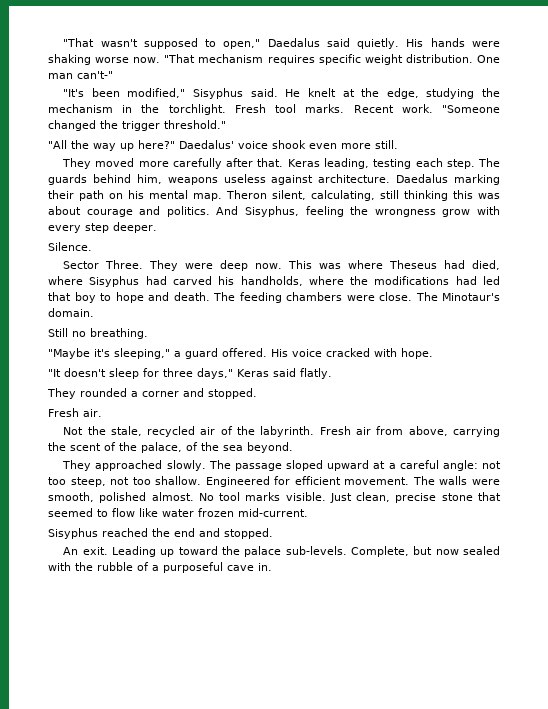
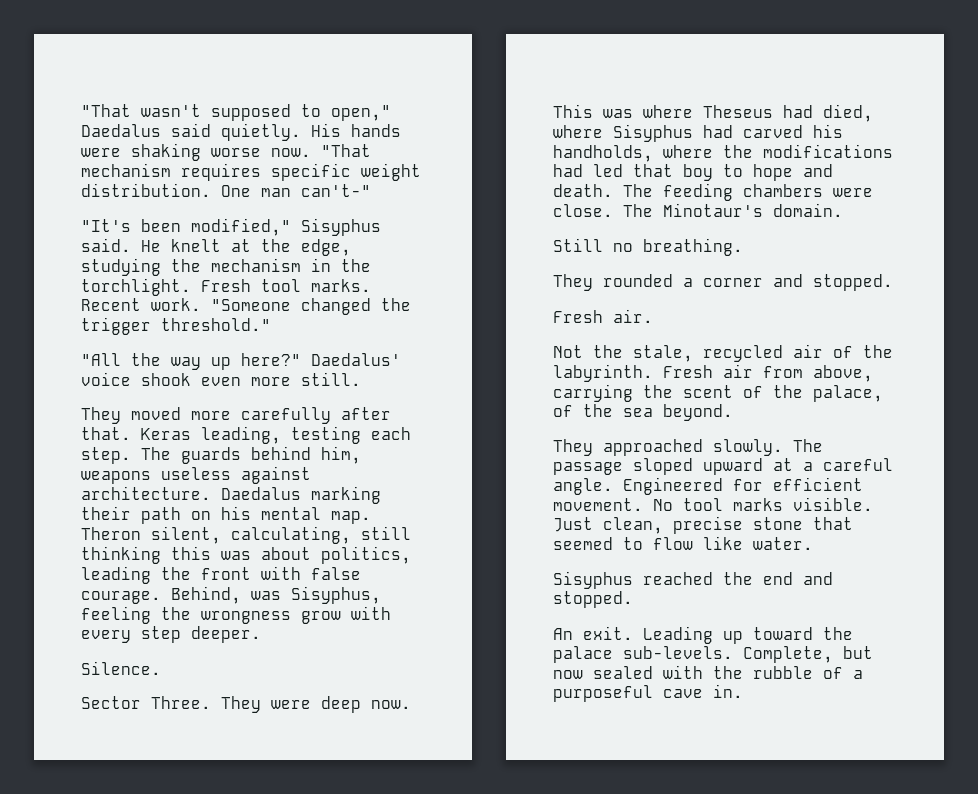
[86,206,239,217] courage and politics. And -> [321,546,411,564] [81,566,361,584] [81,586,281,604] politics, leading the front with false courage. Behind, was
[48,348,433,359] [48,368,332,379] // "Maybe it's sleeping," a guard offered. His voice cracked with hope. // "It doesn't sleep for three days," Keras said flatly. -> (743, 247) none
[442,460,501,471] [48,476,500,487] [48,492,194,503] angle: not too steep, not too shallow. Engineered for efficient movement. The walls were smooth, polished almost. -> [553,477,863,495] [553,498,643,511] angle. Engineered for efficient movement.
[162,508,308,517] water frozen mid-current. -> [753,537,813,550] water.

